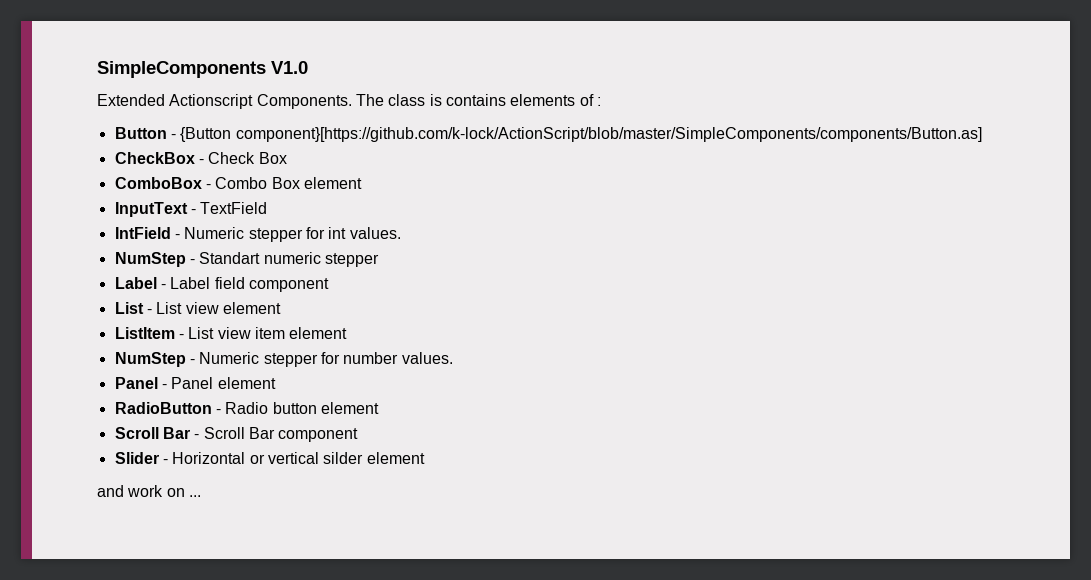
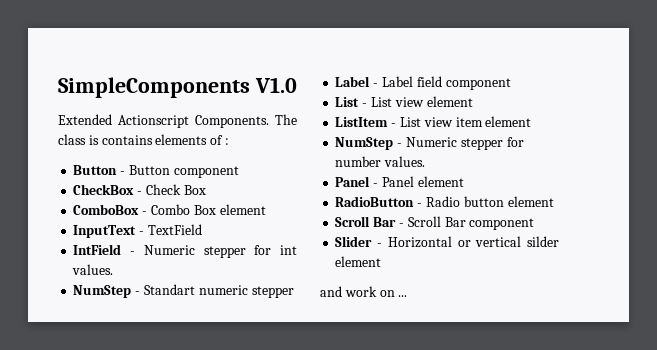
[180,127,982,142] {Button component}[https://github.com/k-lock/ActionScript/blob/master/SimpleComponents/components/Button.as] -> [128,165,239,178] Button component

